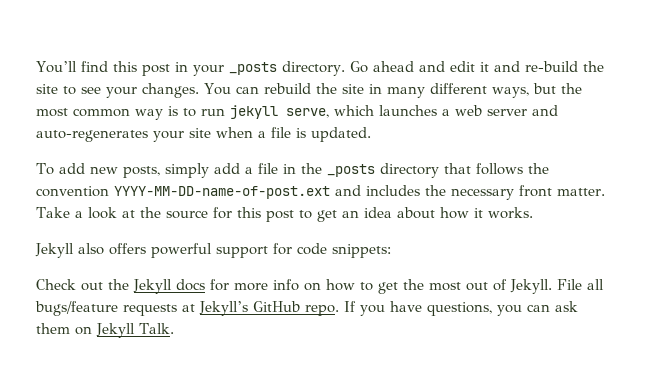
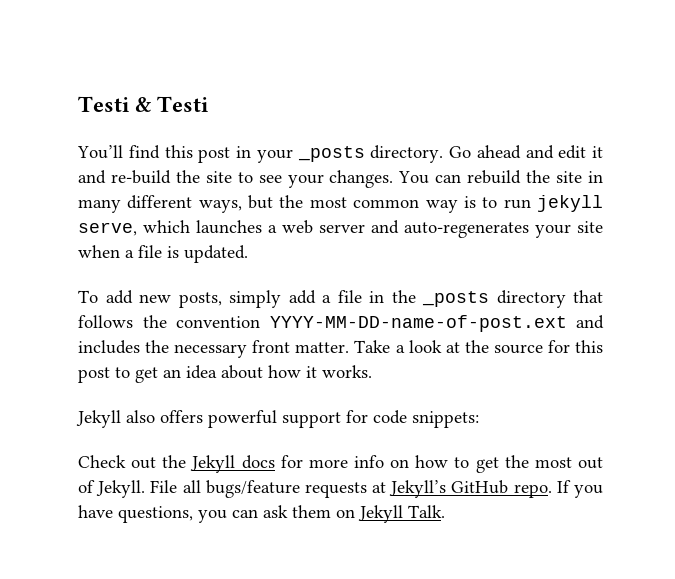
(36, 67) none -> [78,96,209,112] Testi & Testi //

